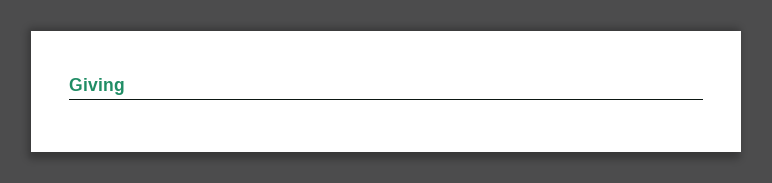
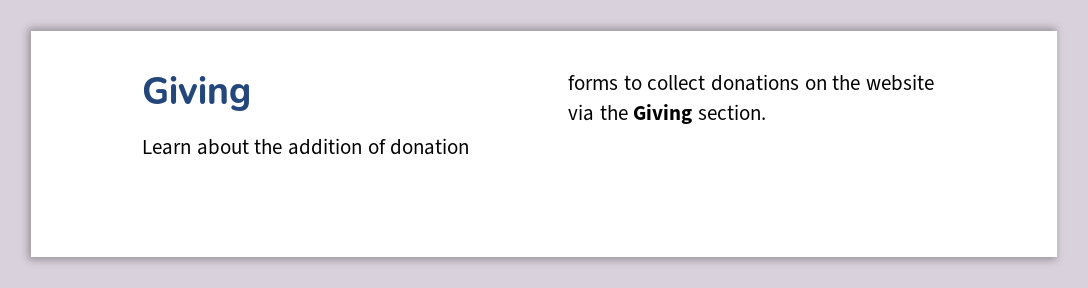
[69,78,125,95] Giving -> [142,76,251,111] [142,138,470,155] [568,74,935,91] [568,104,767,124] Giving // Learn about the addition of donation forms to collect donations on the website via the Giving section.

